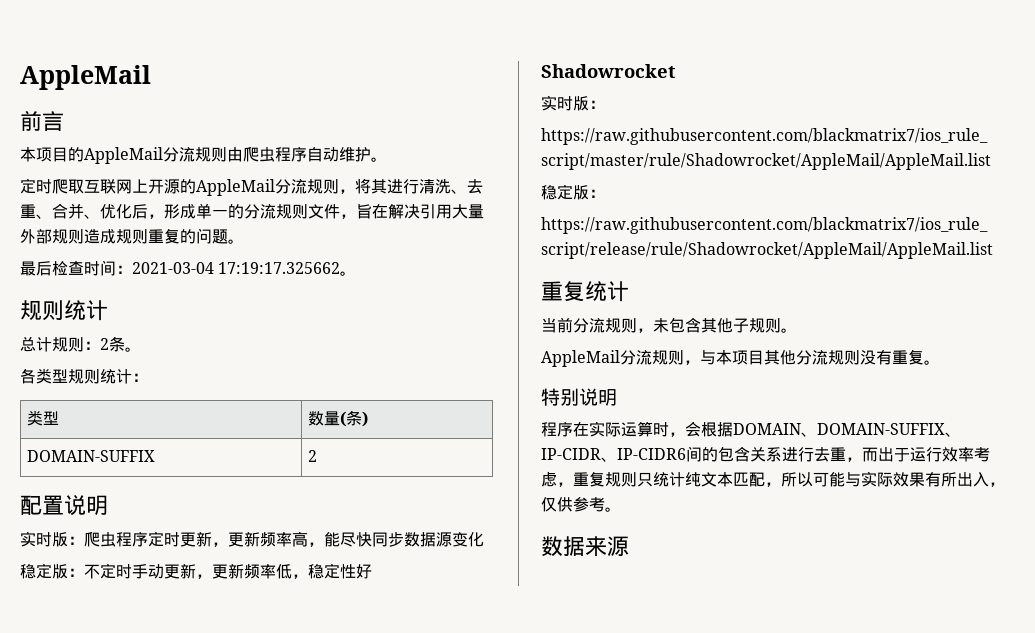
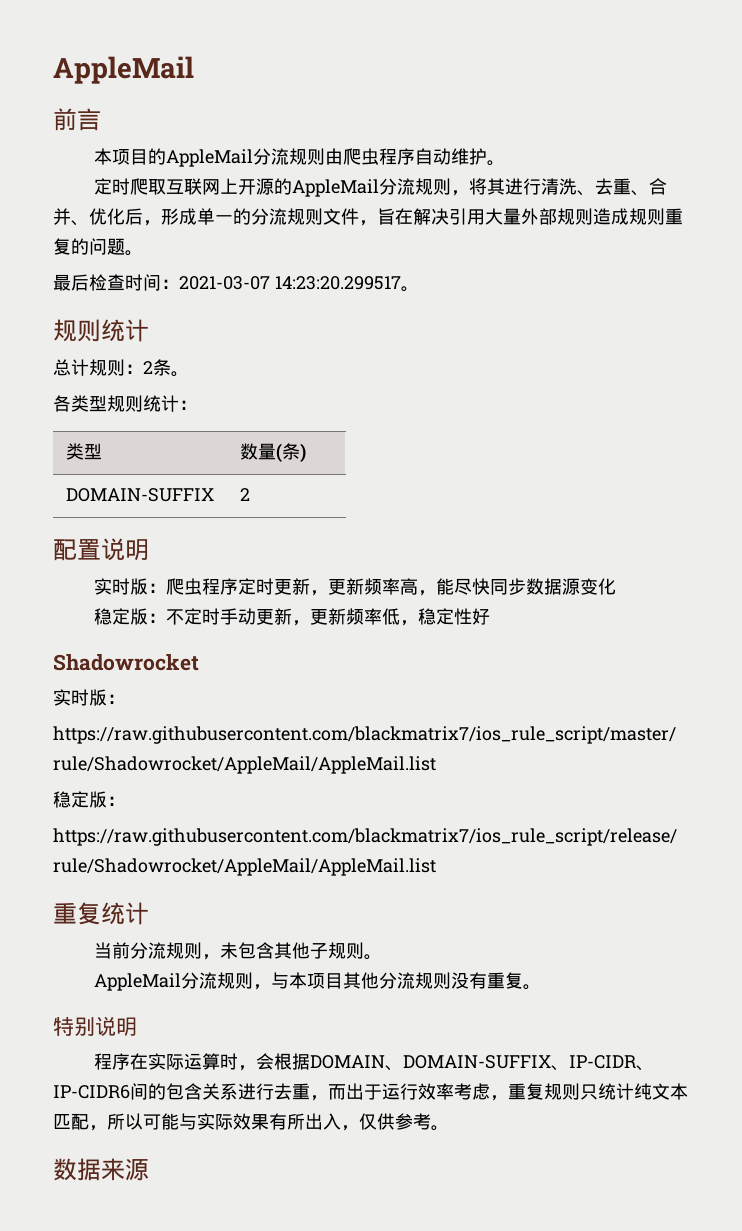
[132,262,341,274] 2021-03-04 17:19:17.325662 -> [179,276,401,290] 2021-03-07 14:23:20.299517

